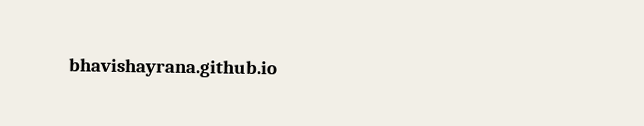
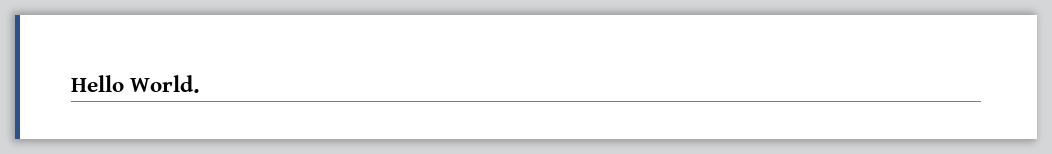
[68,58,278,79] bhavishayrana.github.io -> [71,75,201,93] Hello World.

